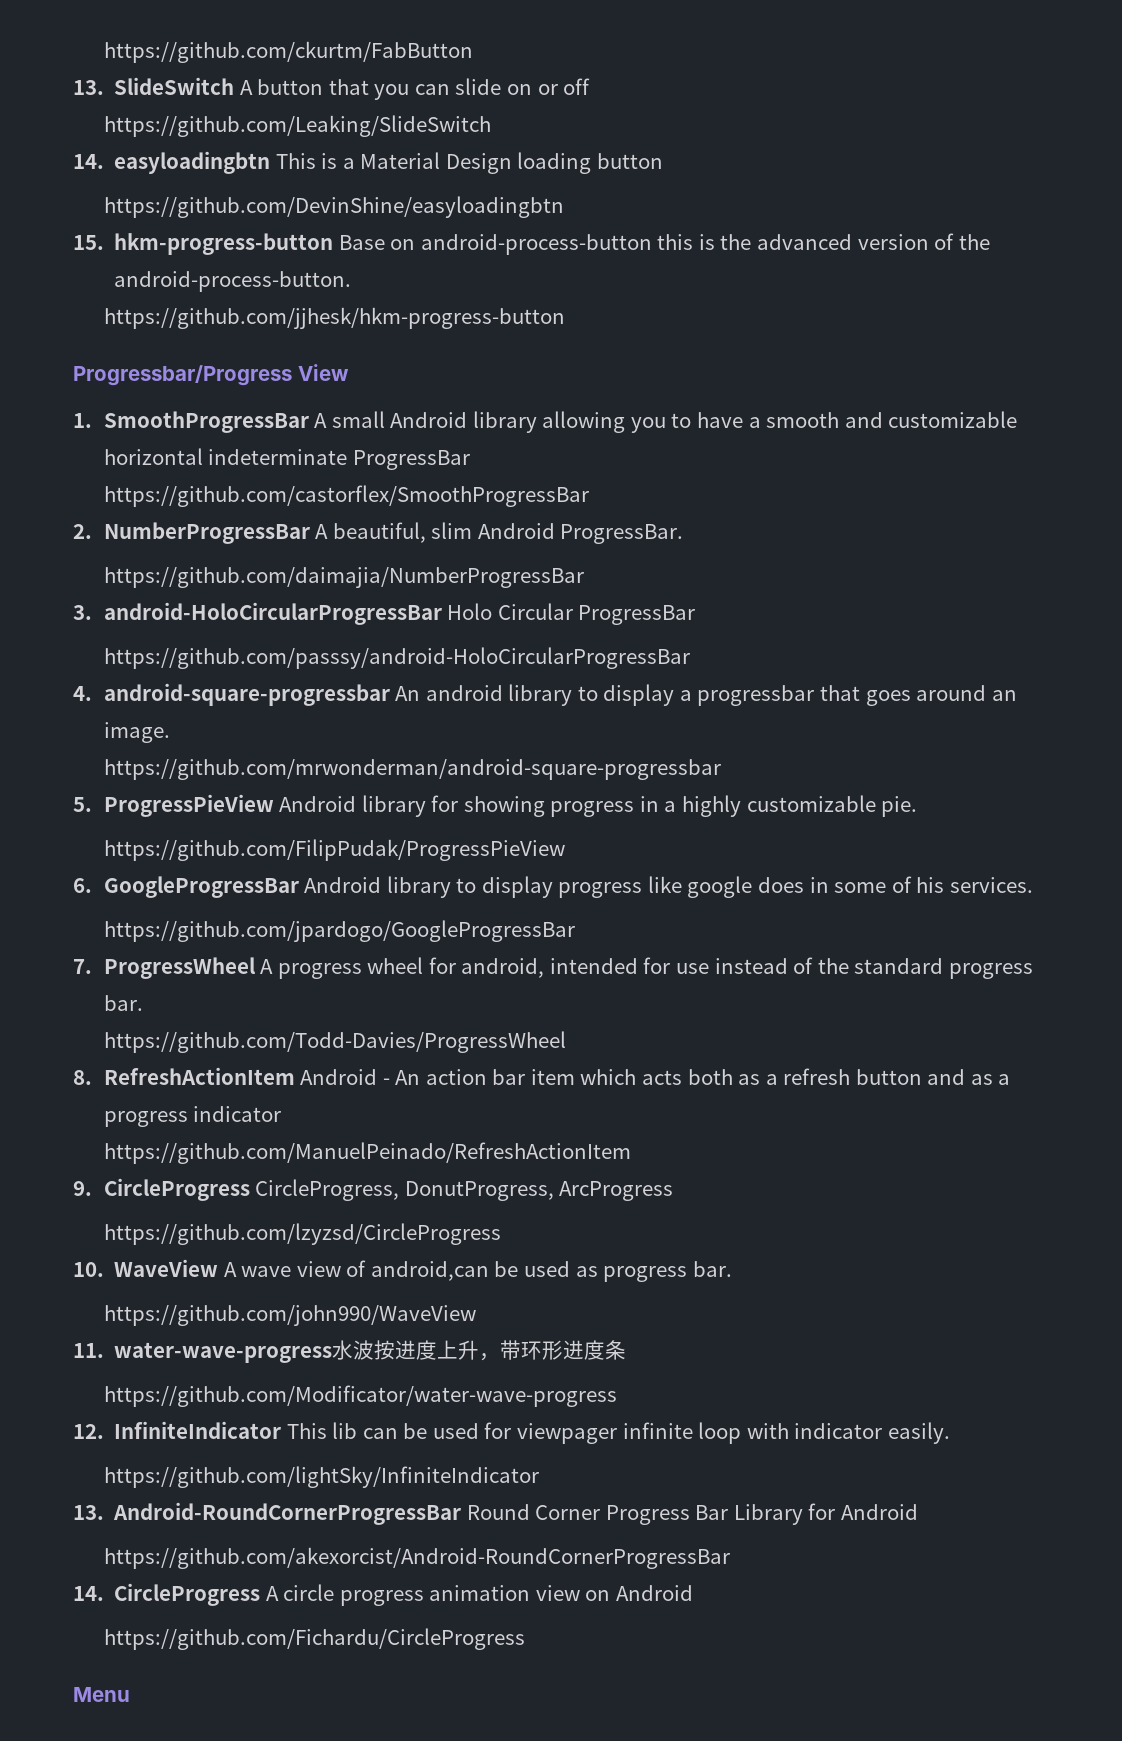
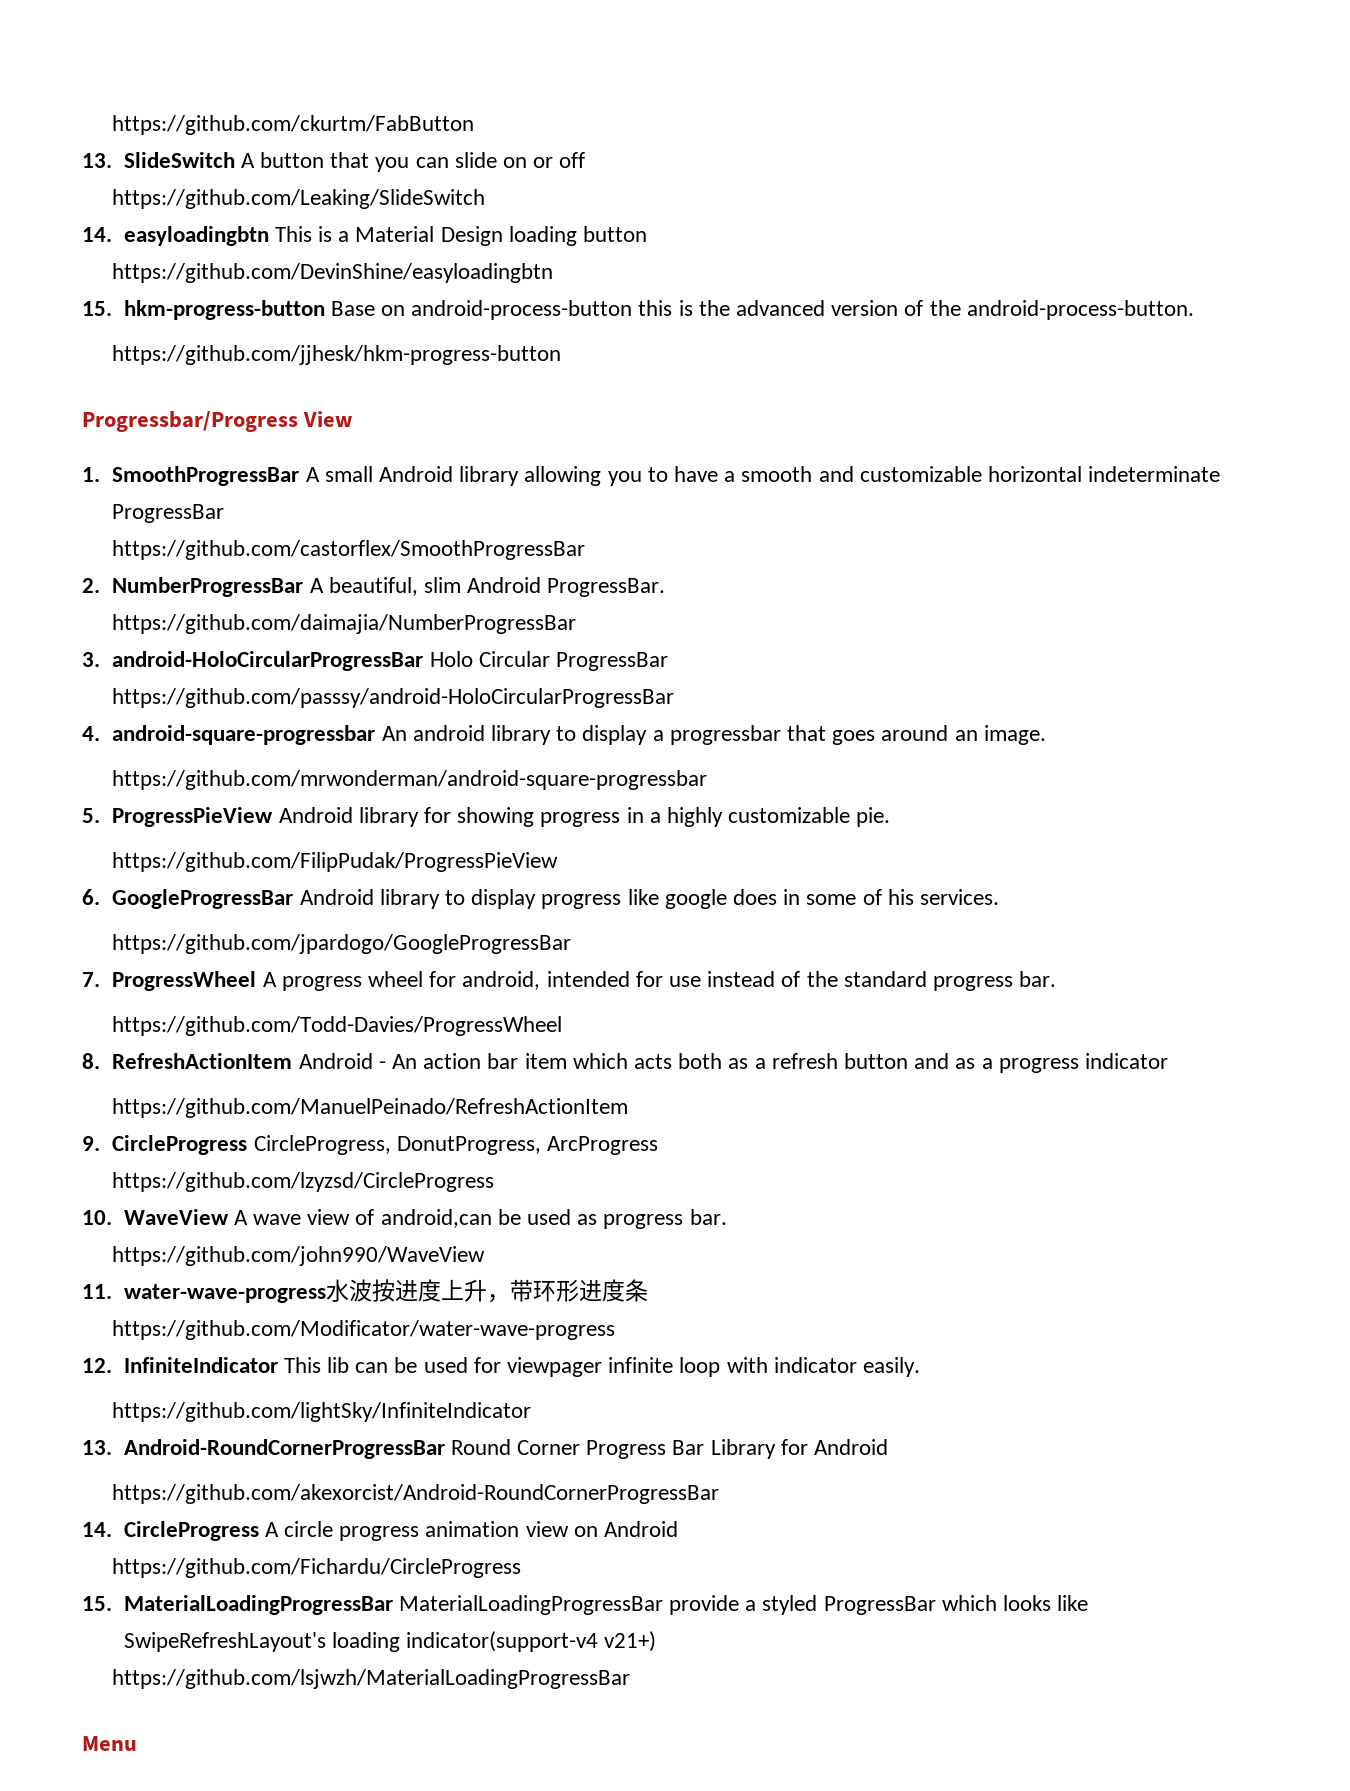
(525, 1639) none -> [82,1595,1089,1615] [123,1631,657,1652] [112,1669,631,1689] // 15. MaterialLoadingProgressBar MaterialLoadingProgressBar provide a styled ProgressBar which looks like SwipeRefreshLayout's loading indicator(support-v4 v21+) // https://github.com/lsjwzh/MaterialLoadingProgressBar

